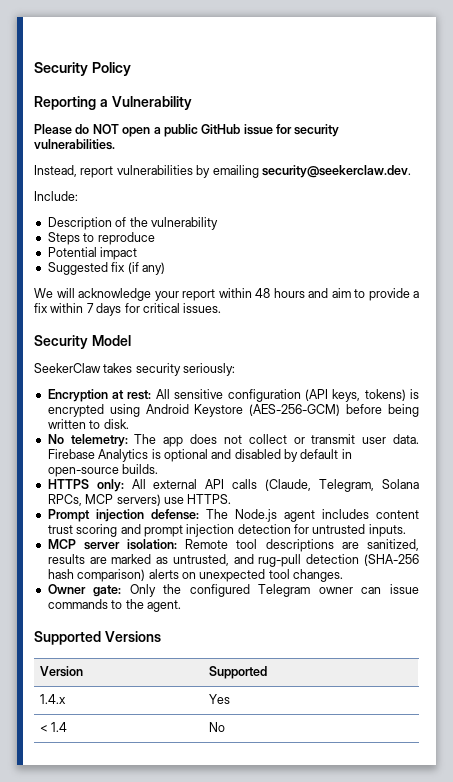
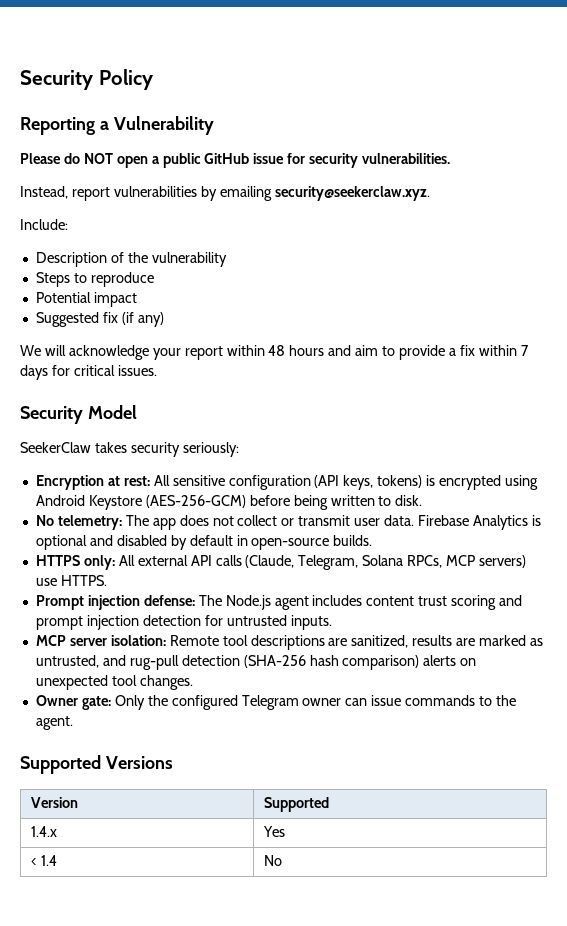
[261,165,411,178] security@seekerclaw.dev. -> [274,186,430,201] security@seekerclaw.xyz.

